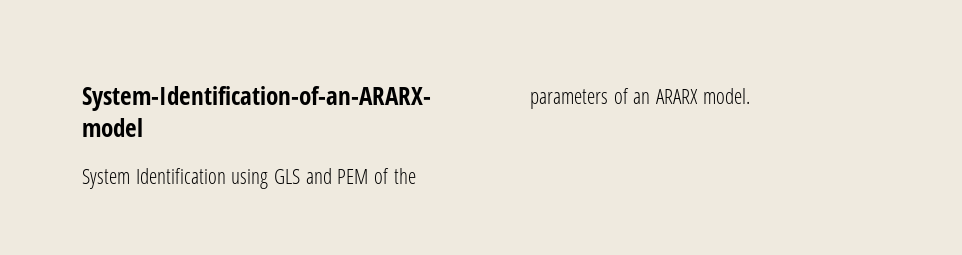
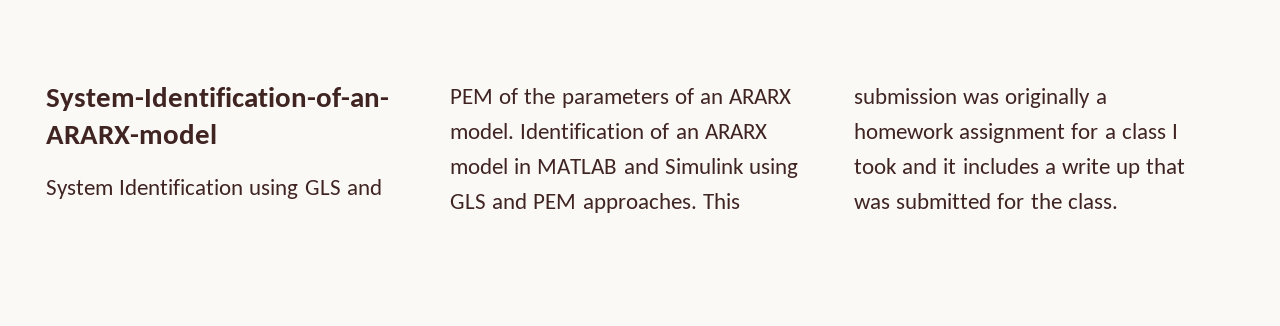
(750, 96) none -> [520,123,767,139] [450,158,799,178] [450,193,740,213] [854,88,1107,108] [854,123,1179,143] [854,158,1186,178] [854,193,1118,209] Identification of an ARARX model in MATLAB and Simulink using GLS and PEM approaches. This submission was originally a homework assignment for a class I took and it includes a write up that was submitted for the class.

